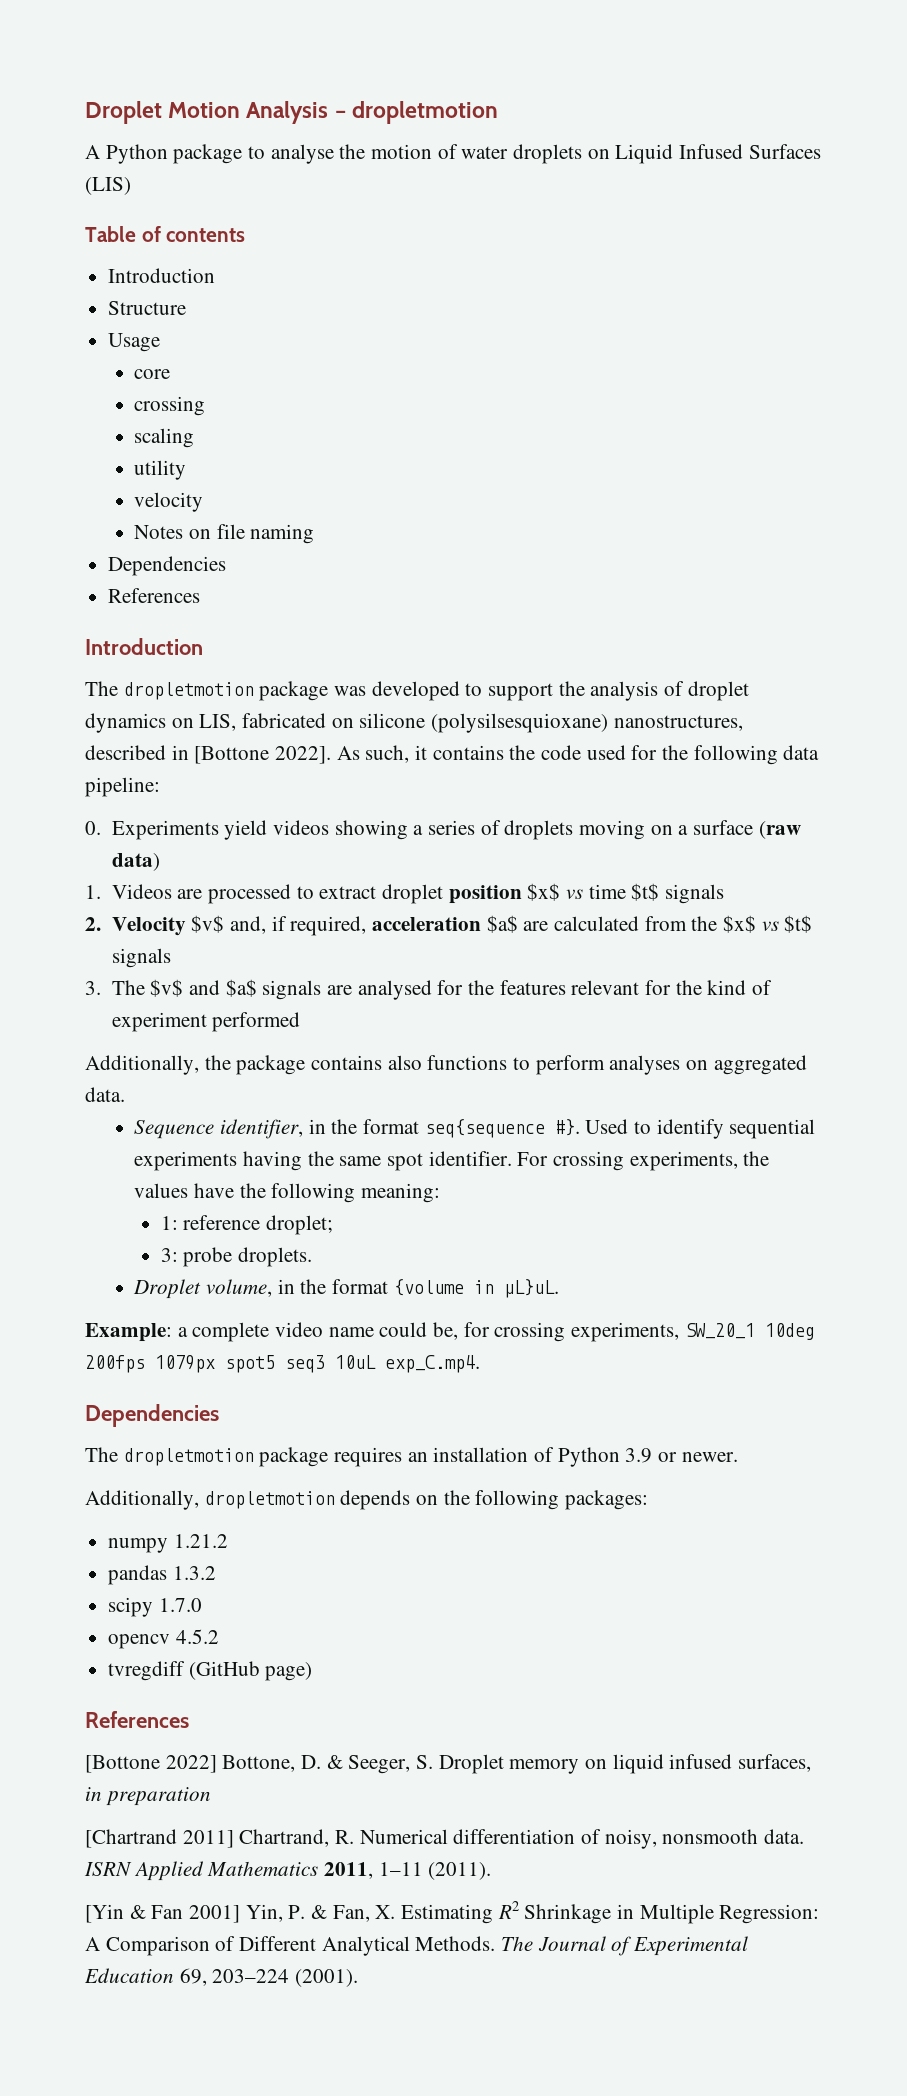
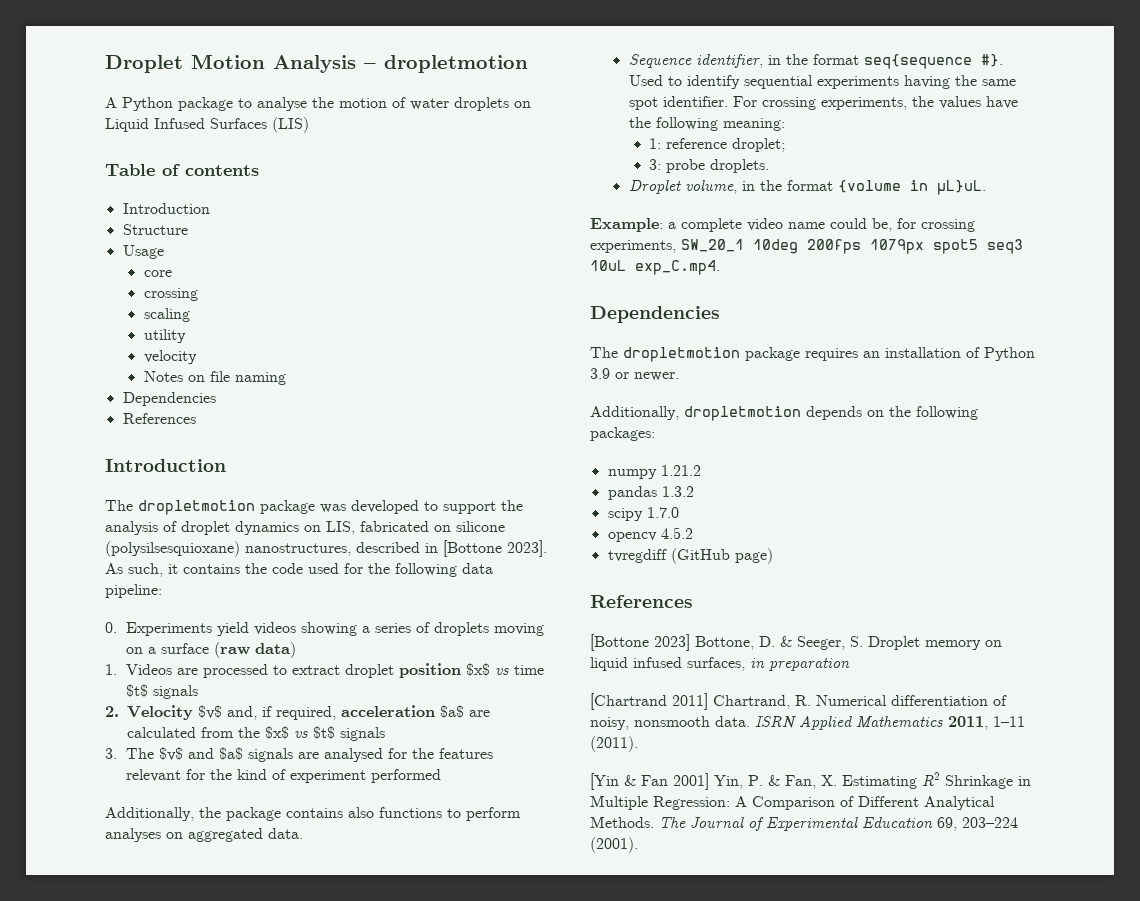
[275,746,332,764] 2022]. -> [507,540,547,557] 2023].
[165,1755,217,1773] 2022] -> [654,634,690,651] 2023]

